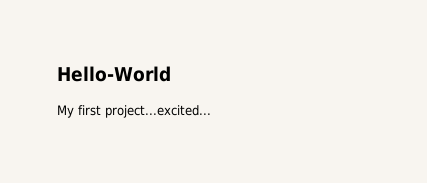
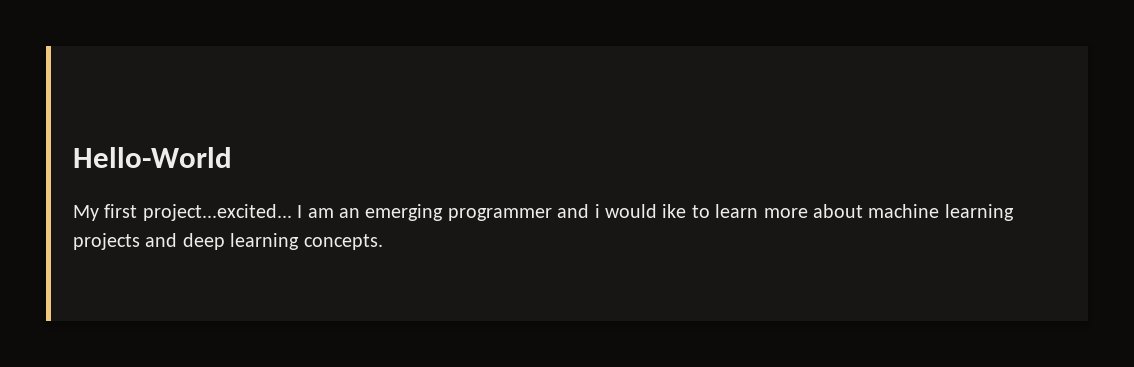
(211, 111) none -> [297,204,1014,221] [73,233,383,250] I am an emerging programmer and i would ike to learn more about machine learning projects and deep learning concepts.

